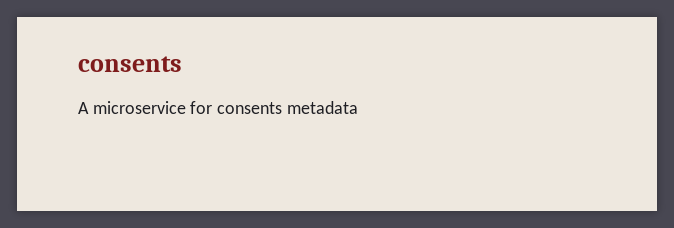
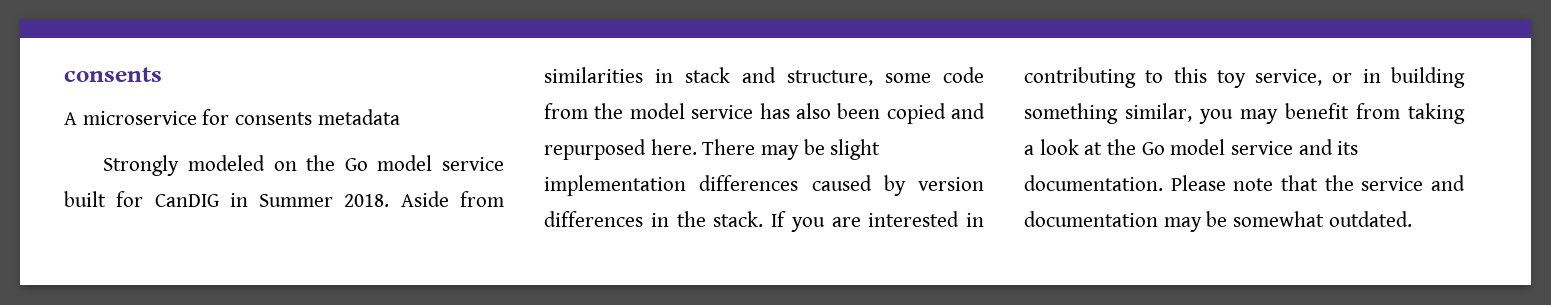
(358, 107) none -> [103,155,504,176] [64,191,504,207] [544,67,984,86] [544,103,985,124] [544,139,881,160] [544,175,984,196] [544,211,984,232] [1024,67,1465,88] [1024,103,1465,124] [1024,139,1359,155] [1024,175,1465,191] [1024,211,1412,232] // Strongly modeled on the Go model service built for CanDIG in Summer 2018. Aside from similarities in stack and structure, some code from the model service has also been copied and repurposed here. There may be slight implementation differences caused by version differences in the stack. If you are interested in contributing to this toy service, or in building something similar, you may benefit from taking a look at the Go model service and its documentation. Please note that the service and documentation may be somewhat outdated.

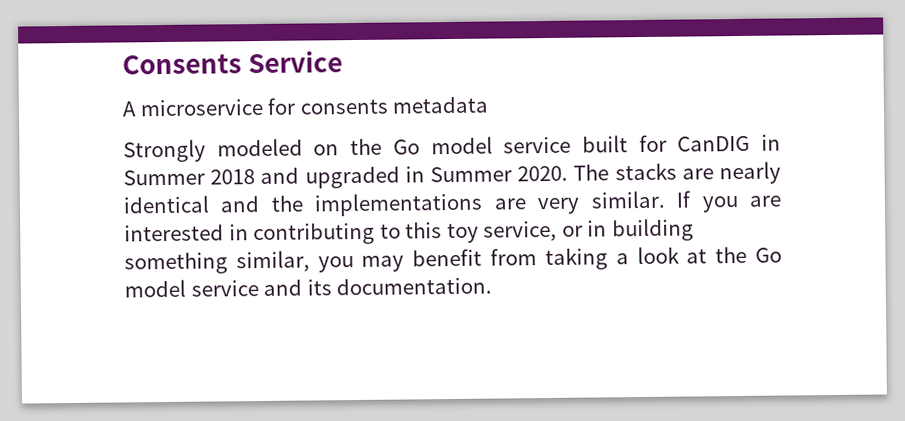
[64,67,162,82] consents -> [122,50,344,75] Consents Service
[344,191,504,207] [544,67,984,86] [544,103,985,124] [544,139,881,160] [544,175,984,196] [544,211,764,227] 2018. Aside from similarities in stack and structure, some code from the model service has also been copied and repurposed here. There may be slight implementation differences caused by version differences in the stack. -> [210,161,781,189] [123,190,665,217] 2018 and upgraded in Summer 2020. The stacks are nearly identical and the implementations are very similar.
[1170,175,1465,191] [1024,211,1412,232] Please note that the service and documentation may be somewhat outdated. -> (493, 286) none

